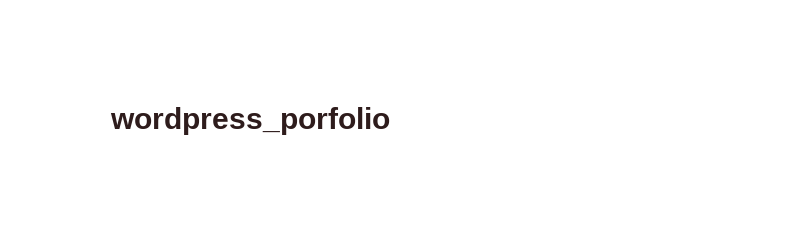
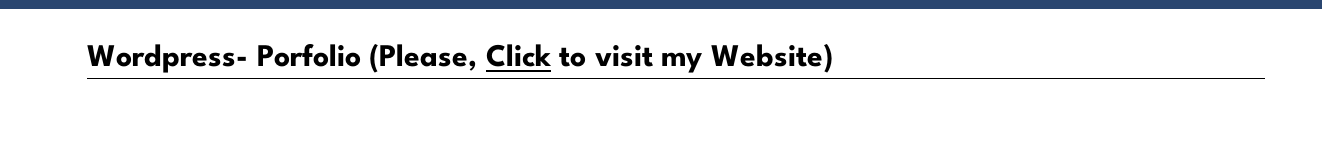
[110,107,390,135] wordpress_porfolio -> [87,43,833,73] Wordpress- Porfolio (Please, Click to visit my Website)

